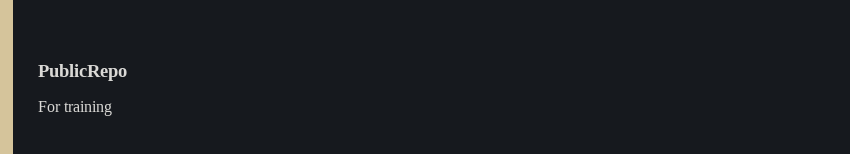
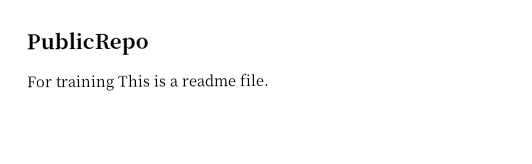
(113, 108) none -> [117,72,270,87] This is a readme file.

